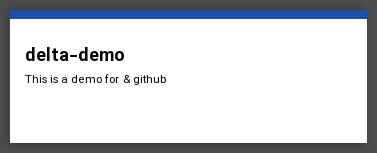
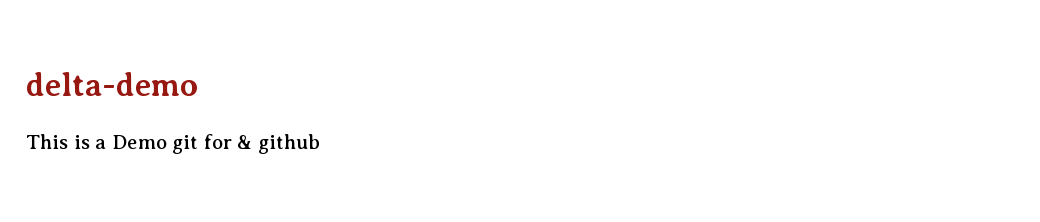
[71,75,103,83] demo -> [111,135,199,154] Demo git

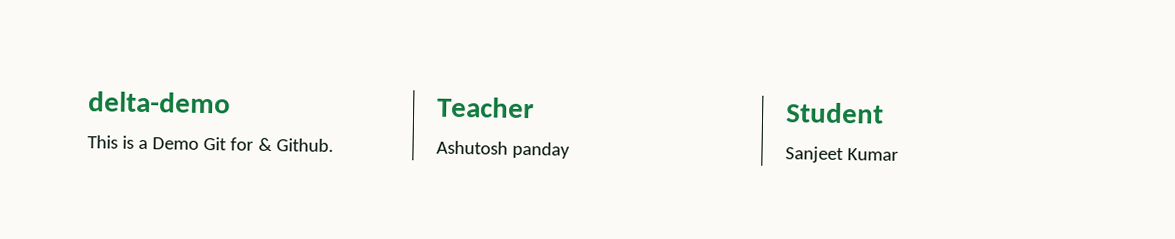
[172,135,199,154] git -> [202,136,227,151] Git
[257,134,320,154] github -> [275,138,334,153] [437,96,534,119] [436,140,570,159] [785,102,884,124] [785,146,899,164] Github. // Teacher // Ashutosh panday // Student // Sanjeet Kumar

